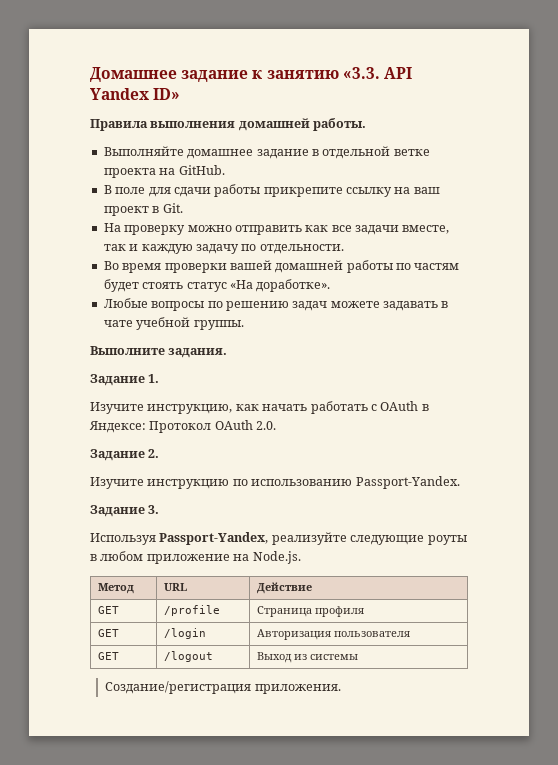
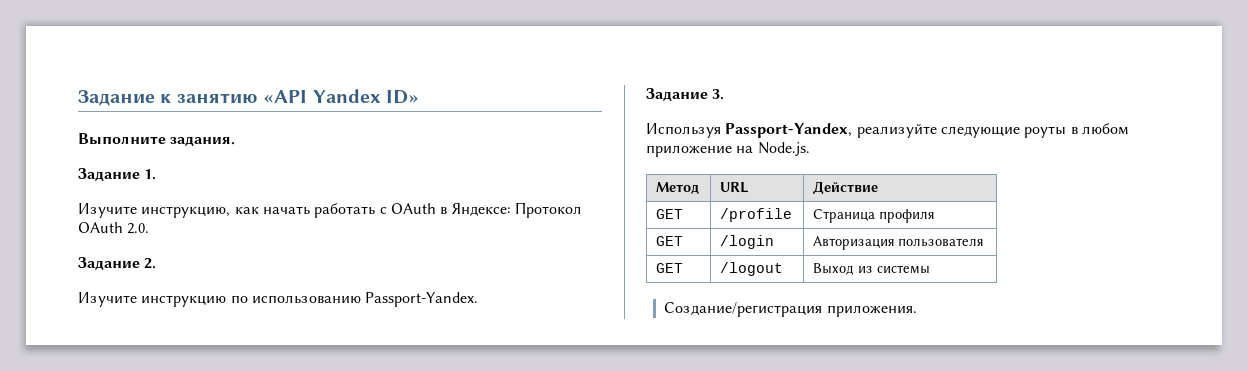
[90,67,412,82] [90,88,181,100] [90,118,367,131] [103,146,430,159] [103,165,225,178] [103,184,440,197] [103,203,183,216] [103,223,450,235] [103,244,344,254] [103,260,460,273] [103,279,331,292] [103,298,449,311] [103,317,244,330] Домашнее задание к занятию «3.3. API Yandex ID» // Правила выполнения домашней работы. // Выполняйте домашнее задание в отдельной ветке проекта на GitHub. // В поле для сдачи работы прикрепите ссылку на ваш проект в Git. // На проверку можно отправить как все задачи вместе, так и каждую задачу по отдельности. // Во время проверки вашей домашней работы по частям будет стоять статус «На доработке». // Любые вопросы по решению задач можете задавать в чате учебной группы. -> [78,89,419,106] Задание к занятию «API Yandex ID»

